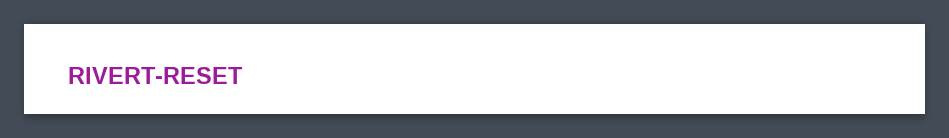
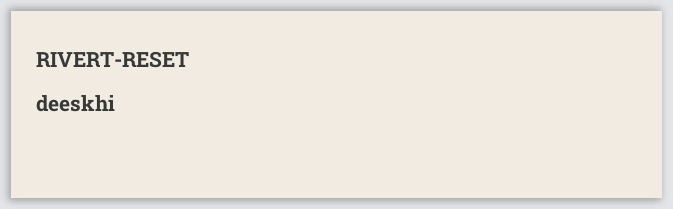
(243, 75) none -> [36,95,115,112] // deeskhi

